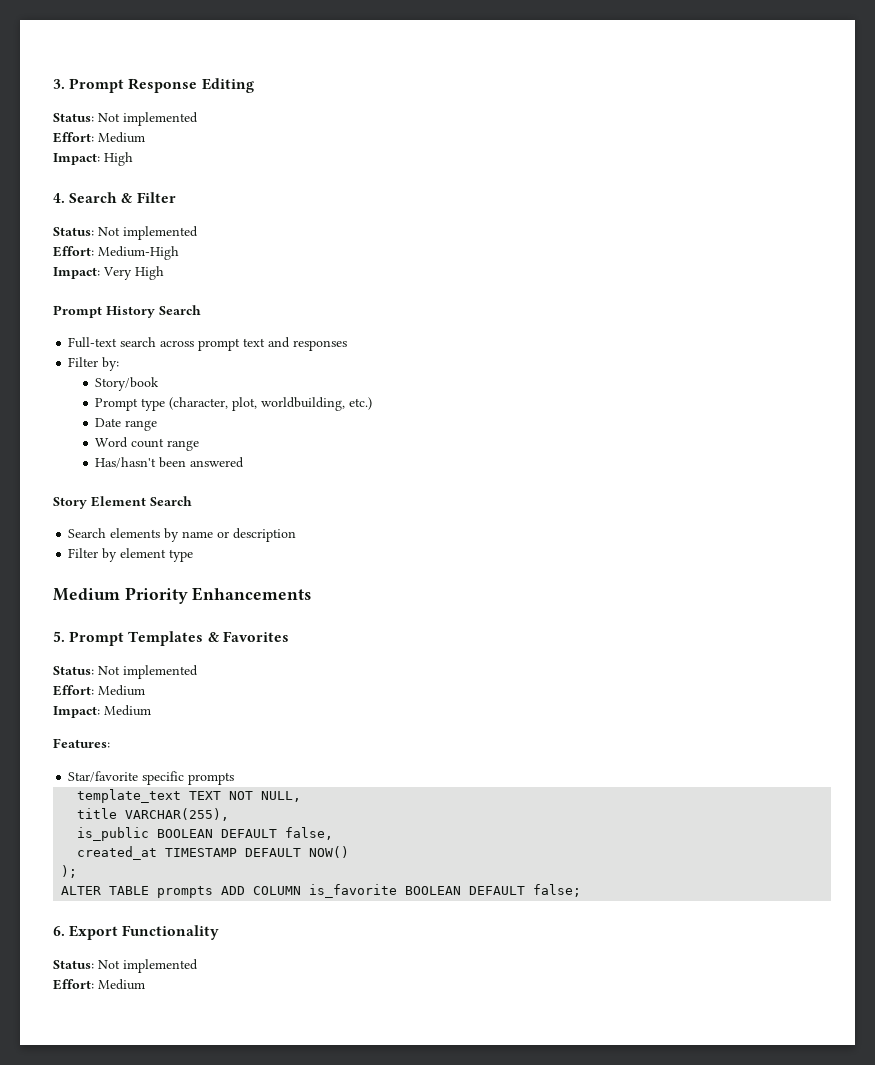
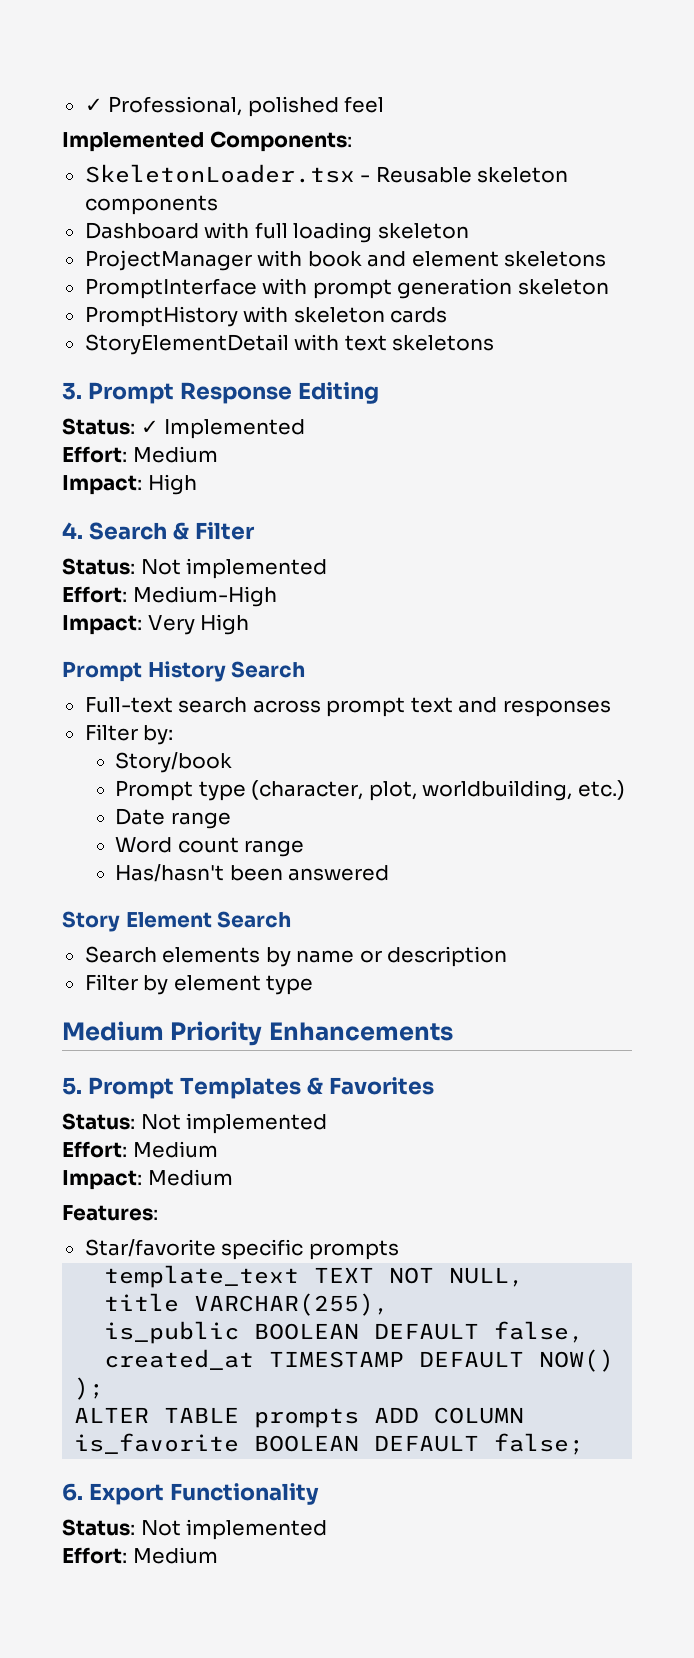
(53, 84) none -> [84,96,385,117] [62,131,352,152] [84,164,569,183] [84,195,218,215] [84,222,469,243] [84,250,607,271] [84,278,609,299] [84,306,448,327] [84,334,495,355] ✓ Professional, polished feel // Implemented Components: // SkeletonLoader.tsx - Reusable skeleton components // Dashboard with full loading skeleton // ProjectManager with book and element skeletons // PromptInterface with prompt generation skeleton // PromptHistory with skeleton cards // StoryElementDetail with text skeletons //
[98,112,198,126] Not implemented -> [140,419,306,439] ✓ Implemented

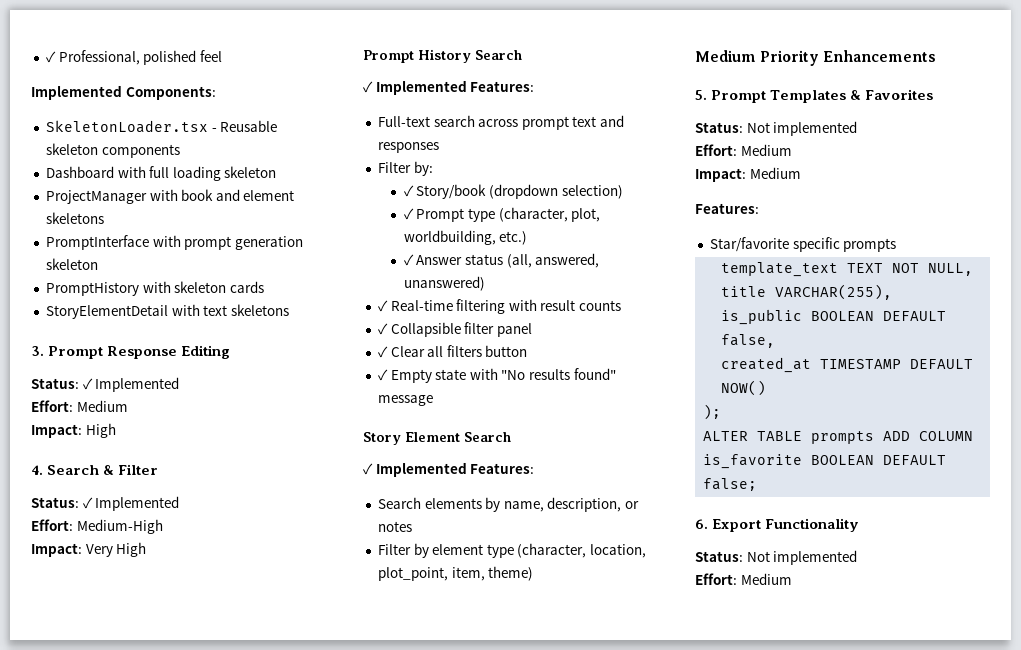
[140,558,328,579] Not implemented -> [82,496,180,511] ✓ Implemented
(306, 669) none -> [363,80,535,95] // ✓ Implemented Features:
(174, 735) none -> [403,185,414,197] ✓
(233, 762) // -> [488,184,623,199] [403,208,414,220] (dropdown selection) // ✓
[115,808,231,829] [115,837,305,857] [115,864,390,882] Date range // Word count range // Has/hasn't been answered -> [403,253,600,268] [403,276,485,291] [377,299,622,314] [377,322,532,337] [377,345,528,358] [377,368,616,383] [377,395,433,406] ✓ Answer status (all, answered, unanswered) // ✓ Real-time filtering with result counts // ✓ Collapsible filter panel // ✓ Clear all filters button // ✓ Empty state with "No results found" message
(292, 919) none -> [363,462,535,477] // ✓ Implemented Features:
[296,946,508,967] name or description -> [503,497,640,512] [377,521,412,532] name, description, or notes
(314, 985) none -> [517,543,647,558] [377,566,534,581] (character, location, plot_point, item, theme)

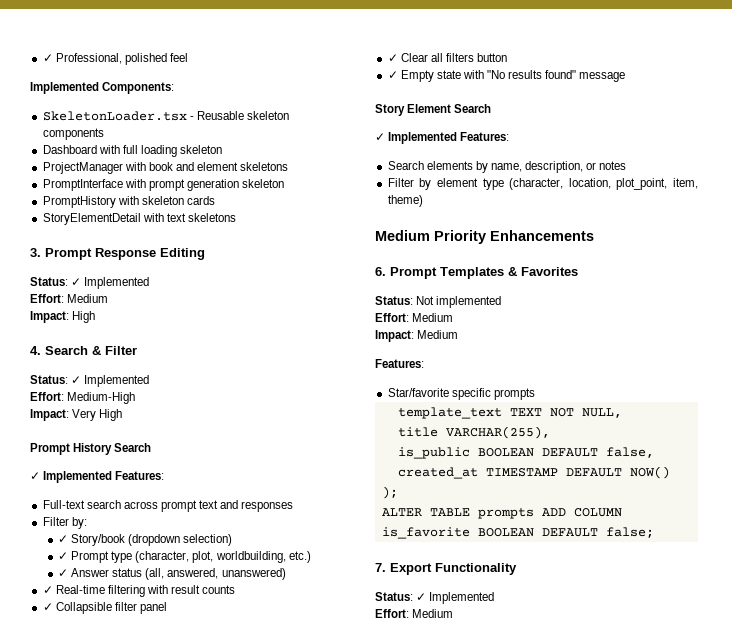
[695,90,707,100] 5. -> [375,267,386,276] 6.
[695,519,708,529] 6. -> [375,563,386,572] 7.
[746,550,858,565] Not implemented -> [416,592,495,604] ✓ Implemented

